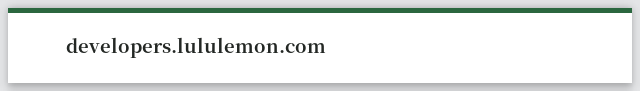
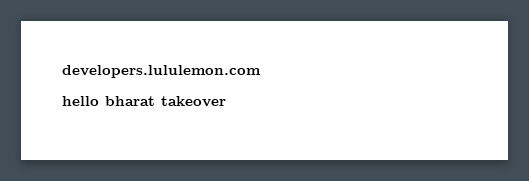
(326, 47) none -> [62,96,226,107] // hello bharat takeover

